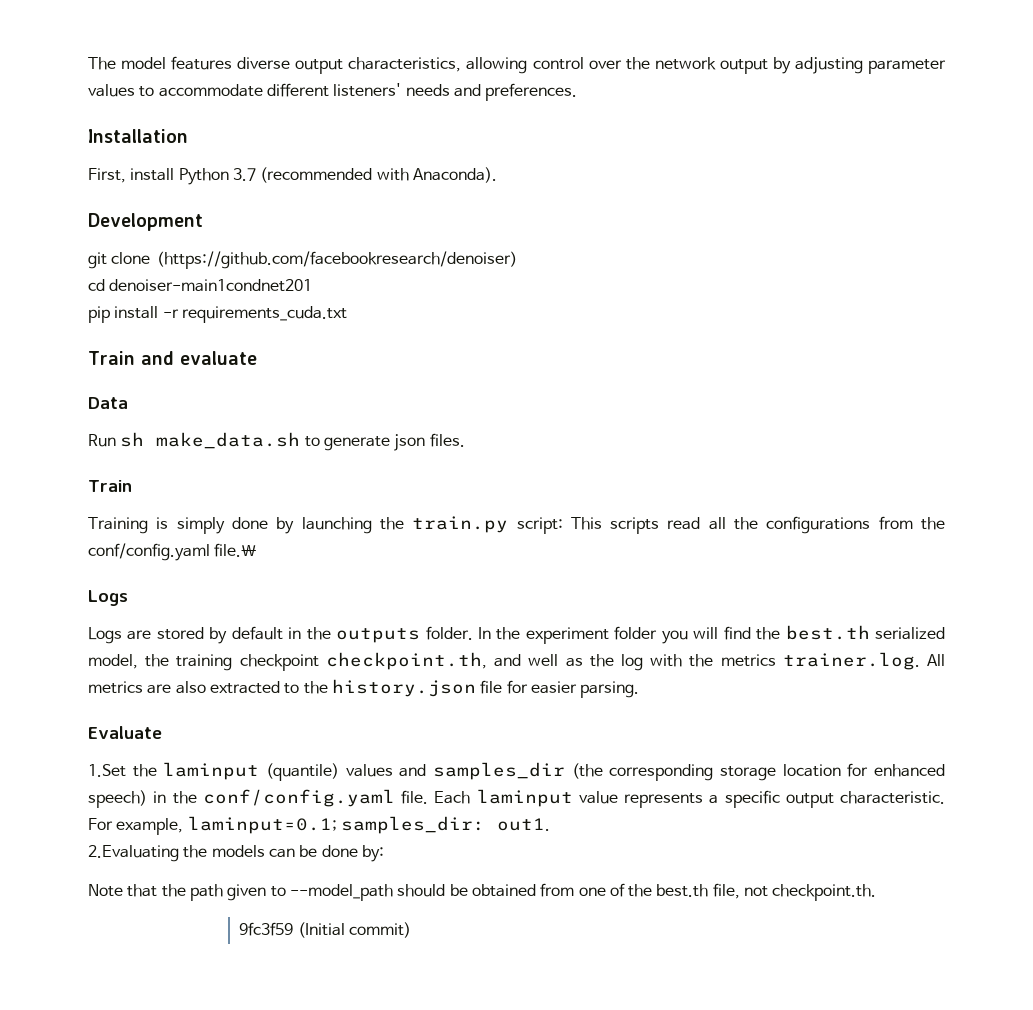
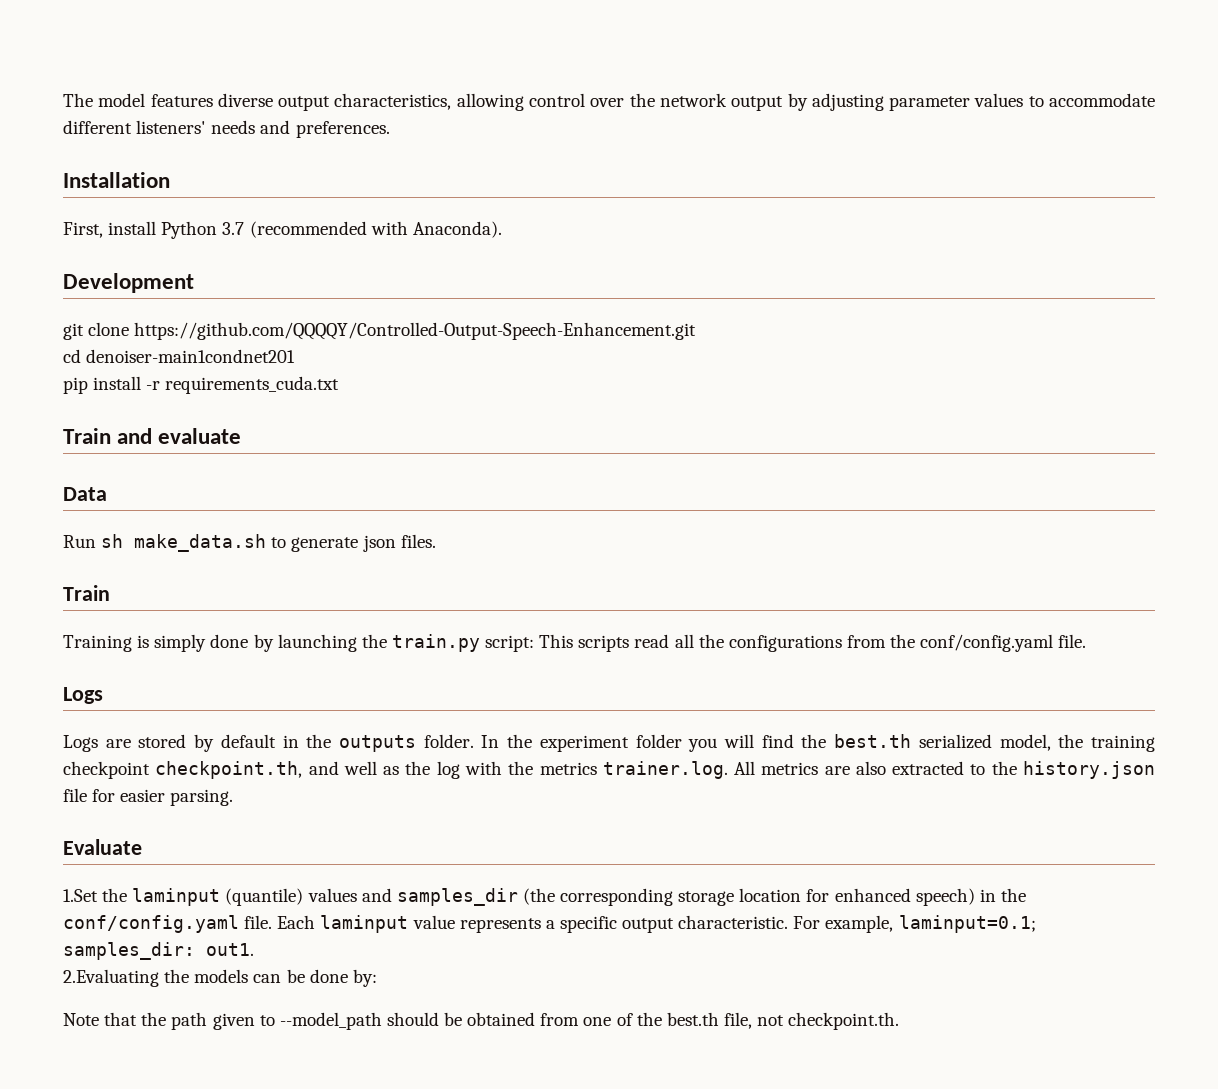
[150,251,525,269] （https://github.com/facebookresearch/denoiser） -> [134,322,697,340] https://github.com/QQQQY/Controlled-Output-Speech-Enhancement.git
[214,543,257,557] file.\ -> [1058,634,1087,648] file.
[239,922,411,938] // 9fc3f59 (Initial commit) -> (900, 1021) none

